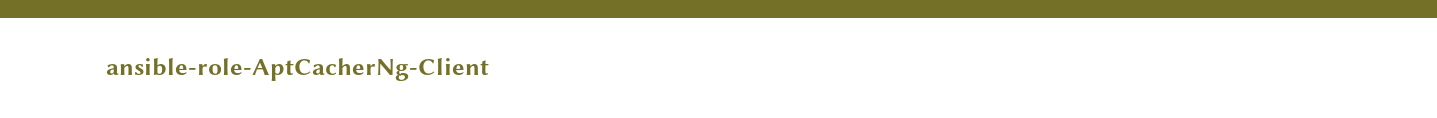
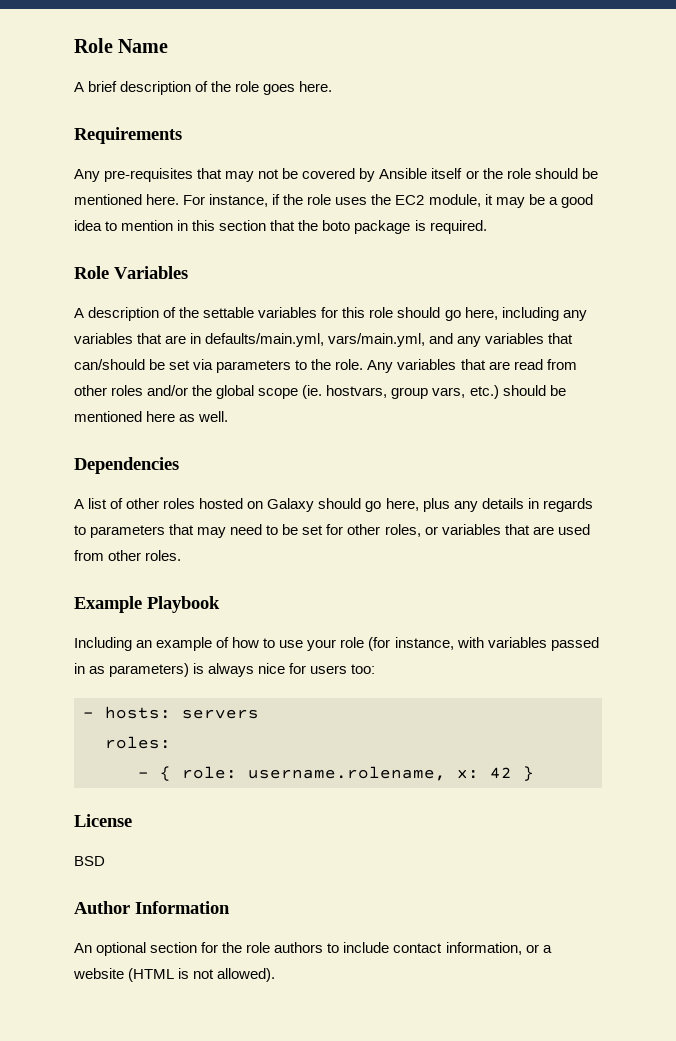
[106,58,489,81] ansible-role-AptCacherNg-Client -> [74,38,169,53] [74,81,333,95] [74,127,182,144] [74,168,598,182] [74,194,593,208] [74,220,487,234] [74,266,188,279] [74,307,587,321] [74,333,574,347] [74,359,577,373] [74,385,566,399] [74,411,229,422] [74,457,179,474] [74,498,593,512] [74,524,590,538] [74,550,182,561] [74,596,220,613] [74,637,599,651] [74,663,376,677] [83,706,259,719] [105,736,171,749] [138,766,534,781] [74,814,132,827] [74,856,105,866] [74,901,230,914] [74,942,552,956] [73,968,276,982] Role Name // A brief description of the role goes here. // Requirements // Any pre-requisites that may not be covered by Ansible itself or the role should be mentioned here. For instance, if the role uses the EC2 module, it may be a good idea to mention in this section that the boto package is required. // Role Variables // A description of the settable variables for this role should go here, including any variables that are in defaults/main.yml, vars/main.yml, and any variables that can/should be set via parameters to the role. Any variables that are read from other roles and/or the global scope (ie. hostvars, group vars, etc.) should be mentioned here as well. // Dependencies // A list of other roles hosted on Galaxy should go here, plus any details in regards to parameters that may need to be set for other roles, or variables that are used from other roles. // Example Playbook // Including an example of how to use your role (for instance, with variables passed in as parameters) is always nice for users too: // - hosts: servers // roles: // - { role: username.rolename, x: 42 } // License // BSD // Author Information // An optional section for the role authors to include contact information, or a website (HTML is not allowed).

